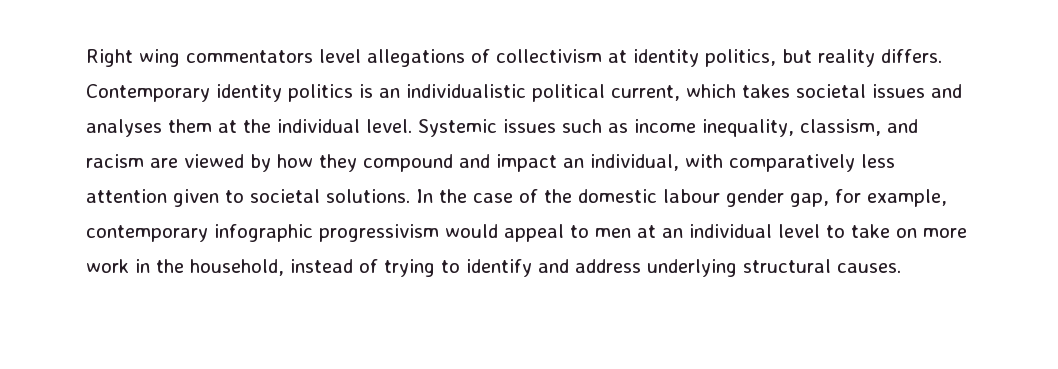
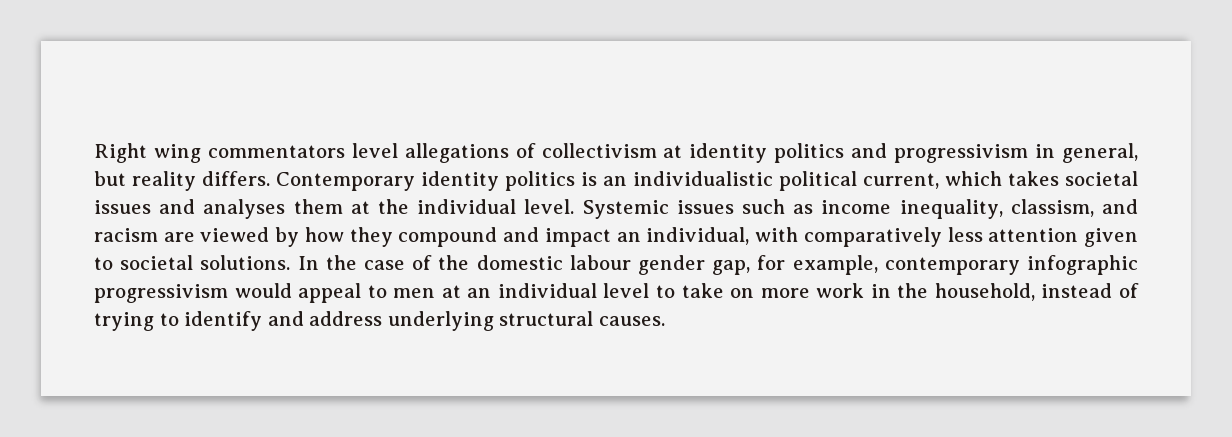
[705,49,776,67] politics, -> [774,143,1138,163] politics and progressivism in general,

